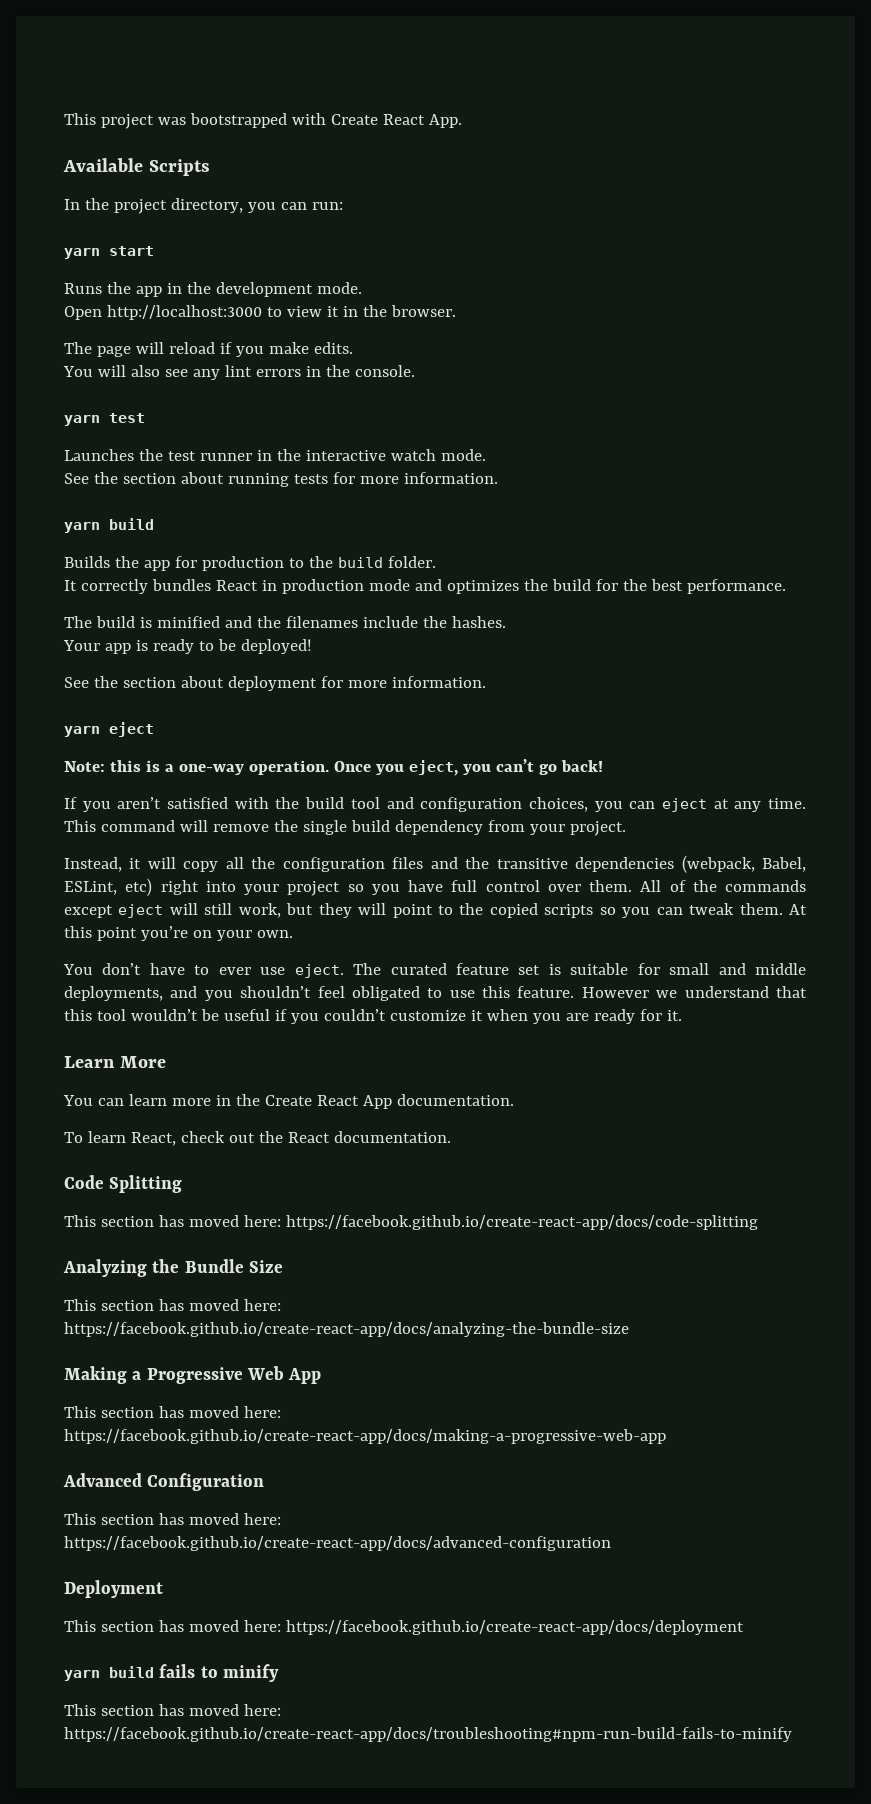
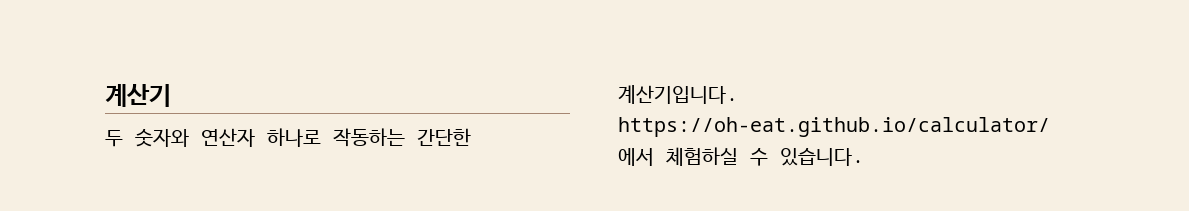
[64,113,462,129] [63,158,210,176] [64,198,343,214] [64,246,154,259] [64,282,362,297] [64,305,456,320] [64,342,353,357] [63,365,415,380] [64,413,145,426] [64,449,486,461] [64,472,498,487] [64,518,154,533] [64,556,436,571] [64,579,786,594] [64,616,506,628] [63,639,312,654] [64,676,486,691] [64,722,154,737] [64,759,603,776] [64,797,806,812] [64,820,626,836] [64,855,806,873] [64,878,806,896] [64,903,808,918] [64,926,293,941] [63,963,806,978] [64,986,807,1001] [64,1009,682,1024] [64,1056,166,1068] [63,1094,514,1109] [64,1131,451,1146] [64,1175,183,1193] [64,1215,758,1230] [63,1259,283,1277] [64,1299,281,1311] [64,1322,629,1337] [64,1366,322,1384] [64,1406,281,1418] [64,1429,666,1444] [63,1473,265,1491] [64,1513,281,1525] [64,1536,611,1551] [64,1580,163,1598] [64,1620,744,1635] [64,1664,279,1682] [64,1704,281,1716] [64,1727,792,1742] This project was bootstrapped with Create React App. // Available Scripts // In the project directory, you can run: // yarn start // Runs the app in the development mode. // Open http://localhost:3000 to view it in the browser. // The page will reload if you make edits. // You will also see any lint errors in the console. // yarn test // Launches the test runner in the interactive watch mode. // See the section about running tests for more information. // yarn build // Builds the app for production to the build folder. // It correctly bundles React in production mode and optimizes the build for the best performance. // The build is minified and the filenames include the hashes. // Your app is ready to be deployed! // See the section about deployment for more information. // yarn eject // Note: this is a one-way operation. Once you eject, you can’t go back! // If you aren’t satisfied with the build tool and configuration choices, you can eject at any time. This command will remove the single build dependency from your project. // Instead, it will copy all the configuration files and the transitive dependencies (webpack, Babel, ESLint, etc) right into your project so you have full control over them. All of the commands except eject will still work, but they will point to the copied scripts so you can tweak them. At this point you’re on your own. // You don’t have to ever use eject. The curated feature set is suitable for small and middle deployments, and you shouldn’t feel obligated to use this feature. However we understand that this tool wouldn’t be useful if you couldn’t customize it when you are ready for it. // Learn More // You can learn more in the Create React App documentation. // To learn React, check out the React documentation. // Code Splitting // This section has moved here: https://facebook.github.io/create-react-app/docs/code-splitting // Analyzing the Bundle Size // This section has moved here: https://facebook.github.io/create-react-app/docs/analyzing-the-bundle-size // Making a Progressive Web App // This section has moved here: https://facebook.github.io/create-react-app/docs/making-a-progressive-web-app // Advanced Configuration // This section has moved here: https://facebook.github.io/create-react-app/docs/advanced-configuration // Deployment // This section has moved here: https://facebook.github.io/create-react-app/docs/deployment // yarn build fails to minify // This section has moved here: https://facebook.github.io/create-react-app/docs/troubleshooting#npm-run-build-fails-to-minify -> [105,84,171,107] [105,128,471,147] [618,85,738,104] [618,117,1050,137] [618,147,864,166] 계산기 // 두 숫자와 연산자 하나로 작동하는 간단한 계산기입니다. https://oh-eat.github.io/calculator/ 에서 체험하실 수 있습니다.

